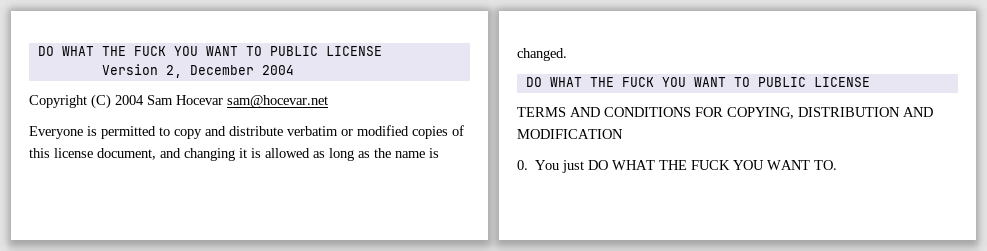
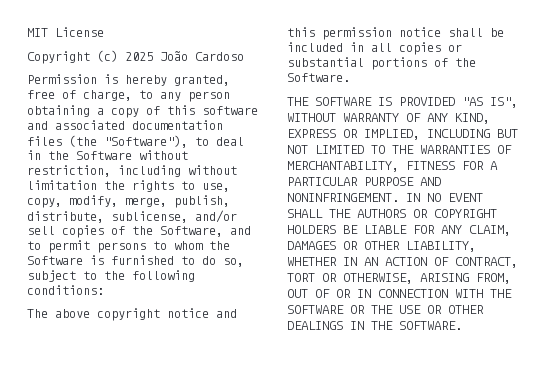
[37,46,382,56] [101,64,294,78] [29,94,328,109] [29,125,464,139] [29,148,439,161] [517,48,567,61] [525,77,870,87] [517,107,933,119] [517,129,623,139] [517,160,838,173] DO WHAT THE FUCK YOU WANT TO PUBLIC LICENSE // Version 2, December 2004 // Copyright (C) 2004 Sam Hocevar sam@hocevar.net // Everyone is permitted to copy and distribute verbatim or modified copies of this license document, and changing it is allowed as long as the name is changed. // DO WHAT THE FUCK YOU WANT TO PUBLIC LICENSE // TERMS AND CONDITIONS FOR COPYING, DISTRIBUTION AND MODIFICATION // 0. You just DO WHAT THE FUCK YOU WANT TO. -> [27,27,104,37] [27,50,244,64] [27,74,230,86] [27,90,230,102] [27,105,258,118] [27,120,223,130] [27,135,244,148] [27,150,188,160] [27,165,237,177] [27,180,230,192] [27,195,230,208] [27,210,237,223] [27,225,251,238] [27,240,230,253] [27,255,244,267] [27,270,195,282] [27,285,104,295] [27,308,237,321] [287,27,504,40] [287,42,462,55] [287,57,476,70] [287,73,350,82] [287,97,518,108] [287,113,490,124] [287,129,518,140] [287,145,512,154] [287,161,498,172] [287,177,441,186] [287,193,483,202] [287,209,497,218] [287,225,511,236] [287,241,476,252] [287,257,518,268] [287,273,511,284] [287,289,512,298] [287,305,484,314] [287,321,462,330] MIT License // Copyright (c) 2025 João Cardoso // Permission is hereby granted, free of charge, to any person obtaining a copy of this software and associated documentation files (the "Software"), to deal in the Software without restriction, including without limitation the rights to use, copy, modify, merge, publish, distribute, sublicense, and/or sell copies of the Software, and to permit persons to whom the Software is furnished to do so, subject to the following conditions: // The above copyright notice and this permission notice shall be included in all copies or substantial portions of the Software. // THE SOFTWARE IS PROVIDED "AS IS", WITHOUT WARRANTY OF ANY KIND, EXPRESS OR IMPLIED, INCLUDING BUT NOT LIMITED TO THE WARRANTIES OF MERCHANTABILITY, FITNESS FOR A PARTICULAR PURPOSE AND NONINFRINGEMENT. IN NO EVENT SHALL THE AUTHORS OR COPYRIGHT HOLDERS BE LIABLE FOR ANY CLAIM, DAMAGES OR OTHER LIABILITY, WHETHER IN AN ACTION OF CONTRACT, TORT OR OTHERWISE, ARISING FROM, OUT OF OR IN CONNECTION WITH THE SOFTWARE OR THE USE OR OTHER DEALINGS IN THE SOFTWARE.

